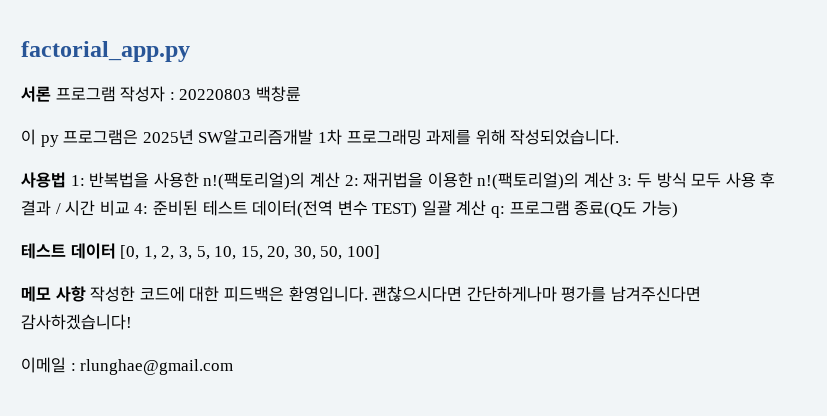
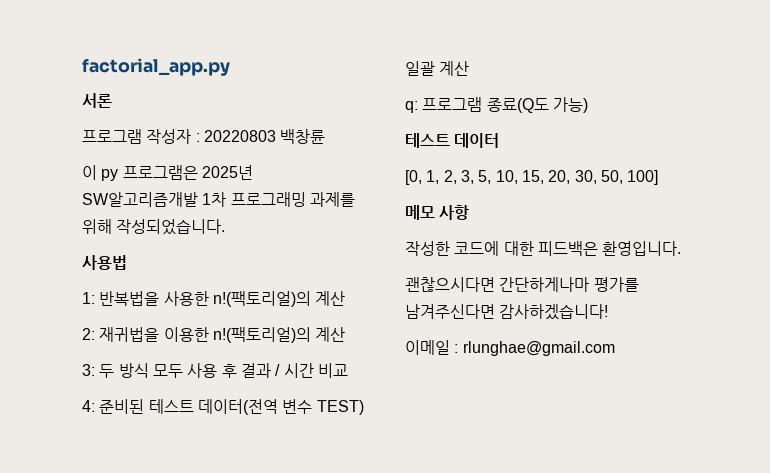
(51, 94) none -> (112, 100) //
(66, 180) none -> (127, 262) //
(340, 180) none -> (346, 298) //
(614, 180) none -> (346, 334) //
(130, 208) none -> (348, 370) //
(487, 208) none -> (470, 68) //
(116, 251) none -> (500, 140) //
(86, 294) none -> (470, 212) //
(368, 294) none -> (682, 248) //

